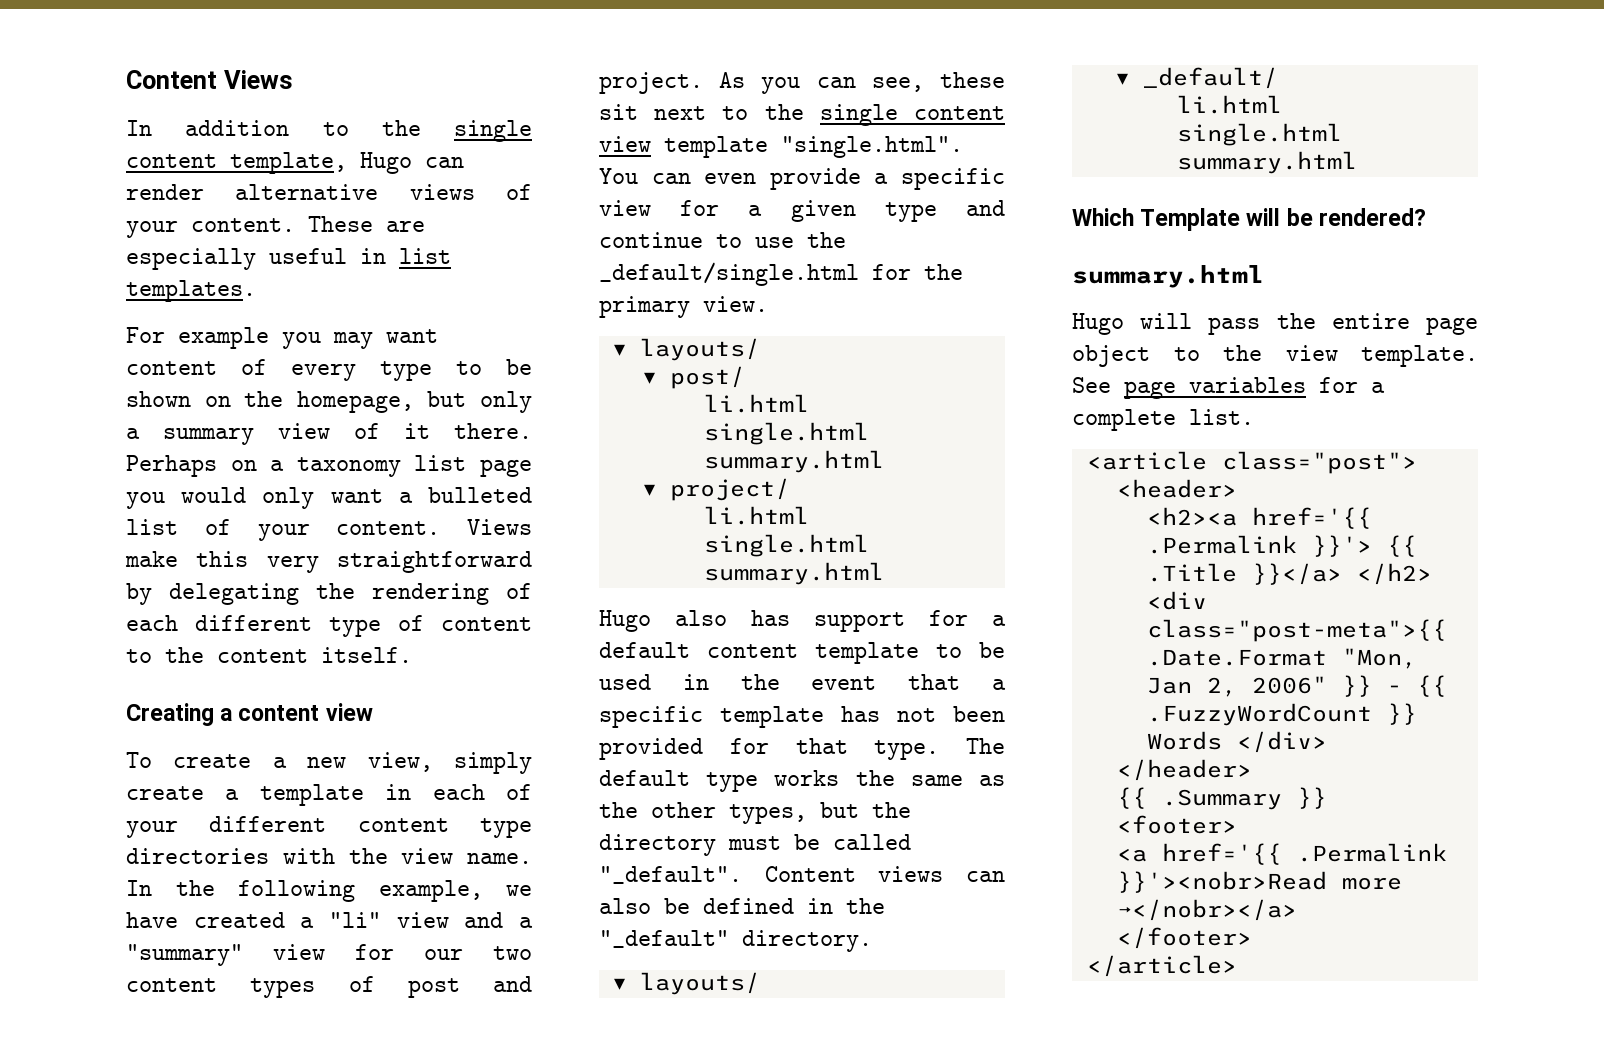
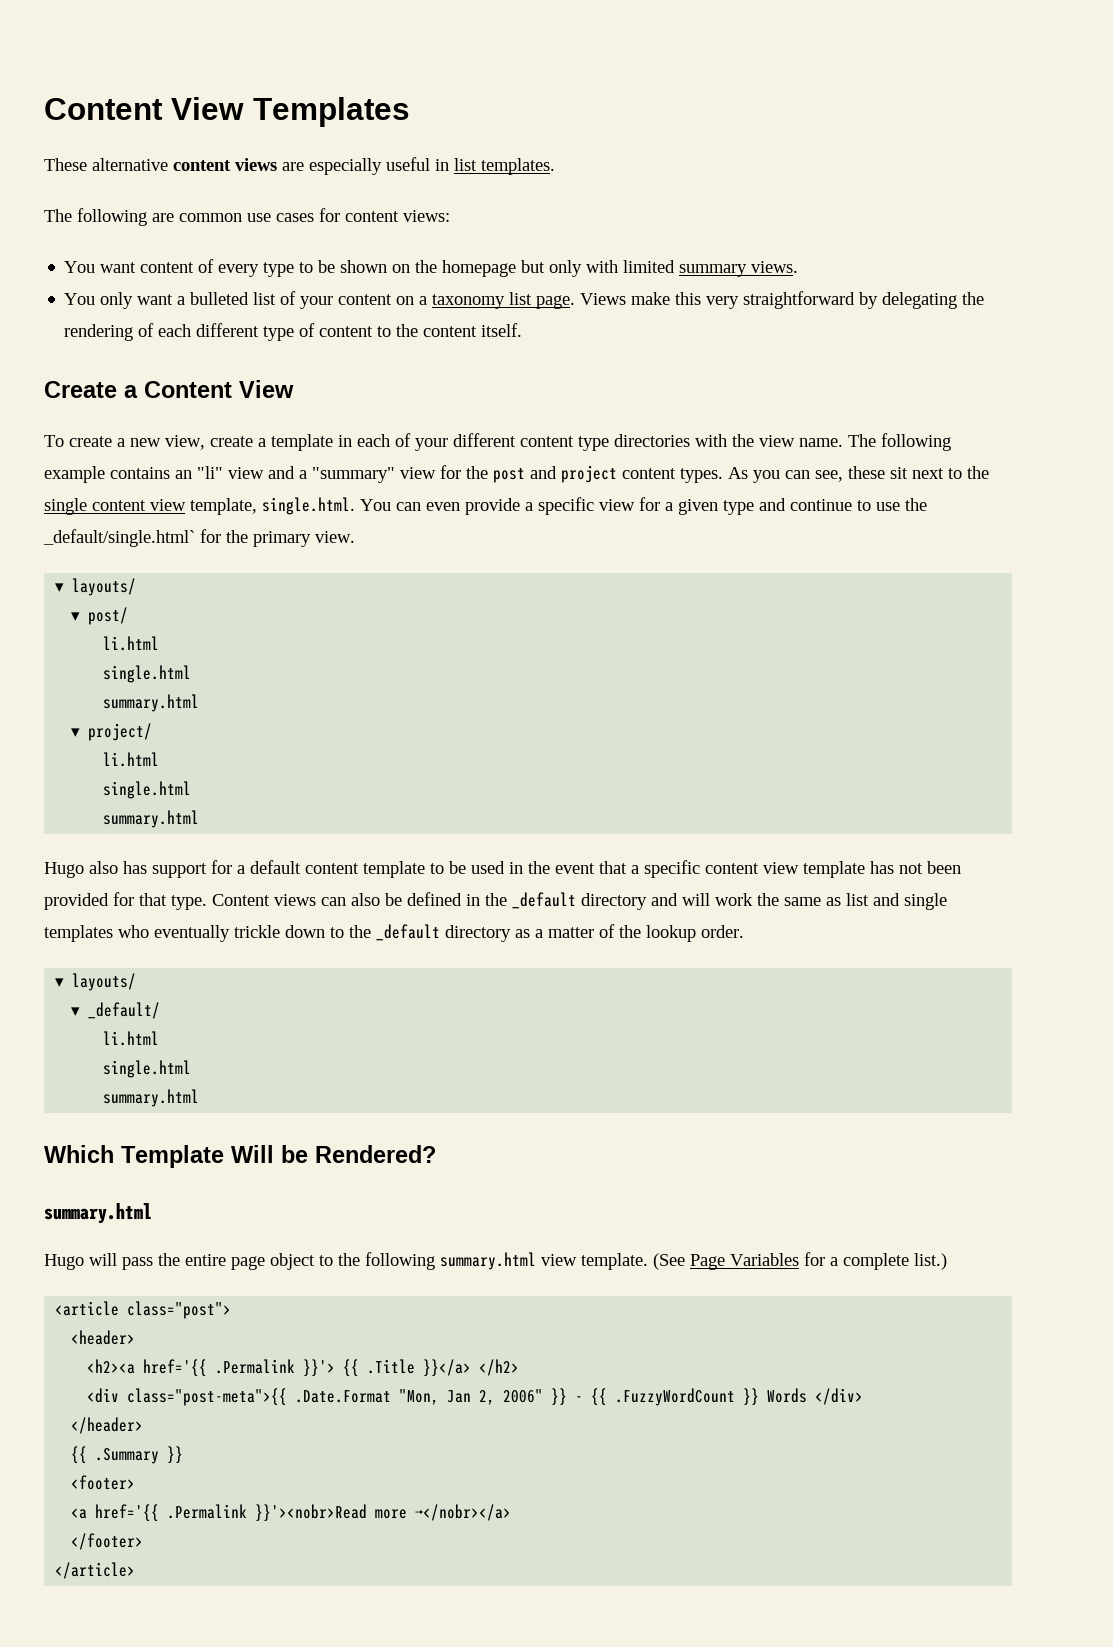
[126,70,293,89] [126,120,532,142] [126,152,464,174] [126,184,532,200] [126,216,373,238] Content Views // In addition to the single content template, Hugo can render alternative views of your content. These -> [44,97,410,127] [44,158,277,171] Content View Templates // These alternative content views
[126,327,373,349] For example you may -> [44,208,450,226] [64,261,96,273] The following are common use cases for content views: // You
[296,391,414,413] homepage, -> [442,260,517,277] homepage
[126,423,532,445] [126,455,532,477] [126,487,247,509] a summary view of it there. Perhaps on a taxonomy list page you would -> [586,260,799,277] [64,293,96,305] with limited summary views. // You
[336,521,441,535] content. -> [338,292,576,309] content on a taxonomy list page.
[126,703,373,726] Creating a content view -> [44,380,294,398] Create a Content View
[454,752,532,774] simply -> (205, 442) none
[126,880,532,902] [126,912,315,928] In the following example, we have created a -> [848,433,951,451] [44,466,192,483] The following example contains an
[424,946,532,960] [126,976,532,998] [599,72,703,94] our two content types of post and project. -> [466,465,723,483] the post and project content types.
[664,136,963,158] template "single.html". -> [190,497,355,515] template, single.html.
[599,262,859,286] _default/single.html -> [43,529,195,547] _default/single.html`
(703, 717) none -> [705,862,799,874] content view
[966,738,1005,754] [599,770,1005,792] [599,802,911,824] [599,834,911,856] [599,866,742,884] The default type works the same as the other types, but the directory must be called "_default". -> (207, 902) none
[599,930,872,952] "_default" directory. -> [512,892,947,910] [44,924,744,942] _default directory and will work the same as list and single templates who eventually trickle down to the _default directory as a matter of the lookup order.
[1246,208,1426,226] will be rendered? -> [231,1145,436,1163] Will be Rendered?
[1285,345,1478,367] [1072,377,1306,399] view template. See page variables -> [365,1252,799,1270] following summary.html view template. (See Page Variables
[1189,409,1254,425] list. -> [914,1253,947,1270] list.)

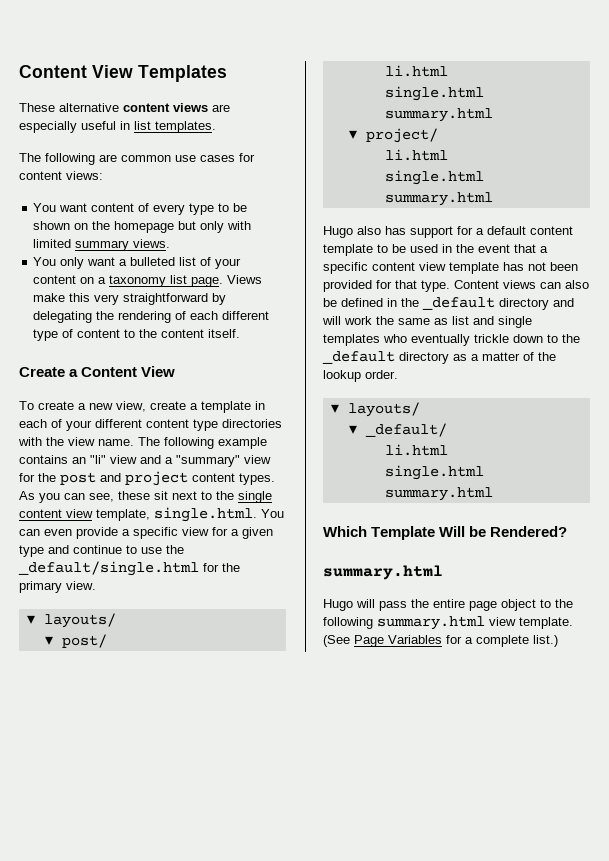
[43,529,195,547] _default/single.html` -> [18,561,199,576] _default/single.html
[55,1301,232,1319] [71,1330,136,1345] [87,1359,520,1377] [87,1388,864,1406] [71,1417,144,1434] [71,1446,184,1464] [71,1475,136,1490] [71,1504,512,1522] [71,1533,144,1550] [55,1562,136,1579] // <article class="post"> // <header> // <h2><a href='{{ .Permalink }}'> {{ .Title }}</a> </h2> // <div class="post-meta">{{ .Date.Format "Mon, Jan 2, 2006" }} - {{ .FuzzyWordCount }} Words </div> // </header> // {{ .Summary }} // <footer> // <a href='{{ .Permalink }}'><nobr>Read more →</nobr></a> // </footer> // </article> -> (558, 641) none

